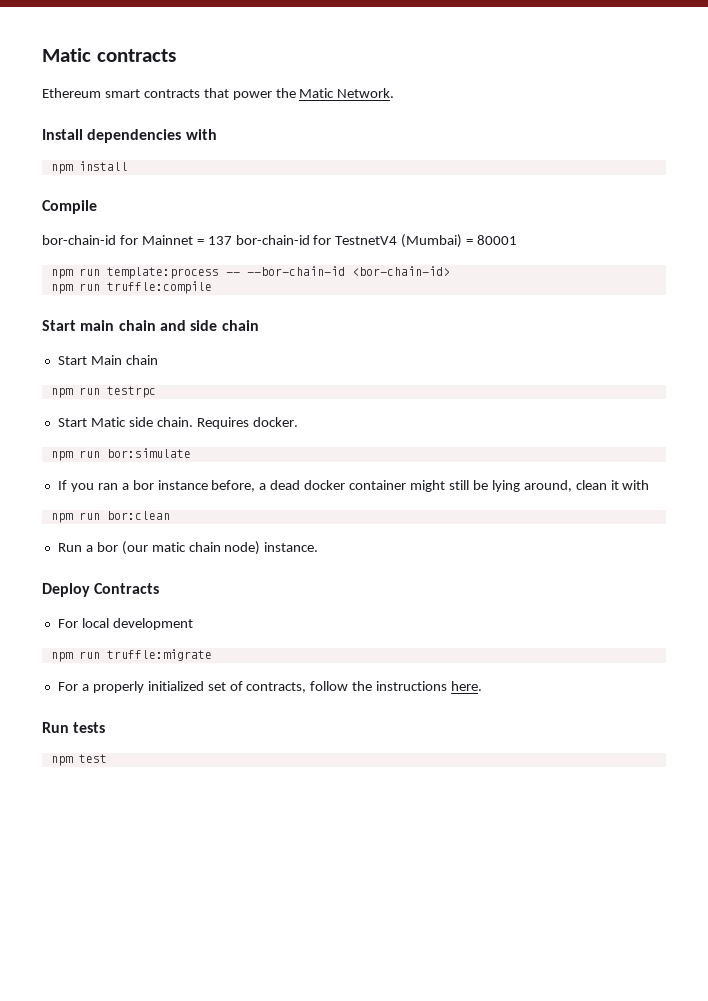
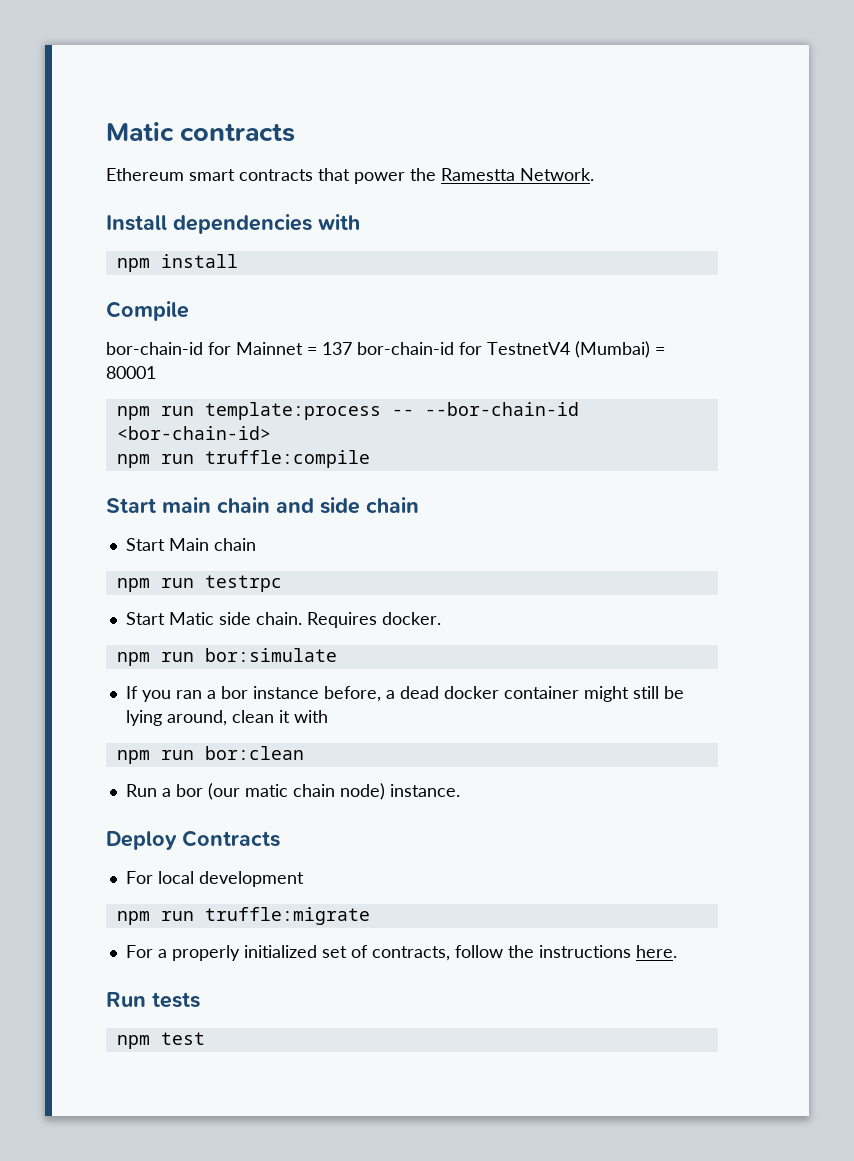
[299,88,335,98] Matic -> [441,168,515,181] Ramestta

